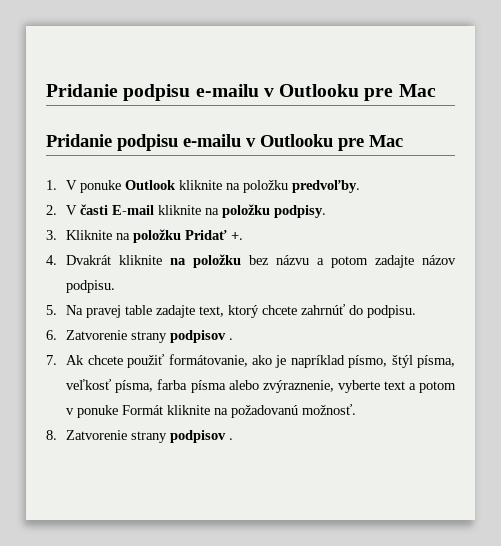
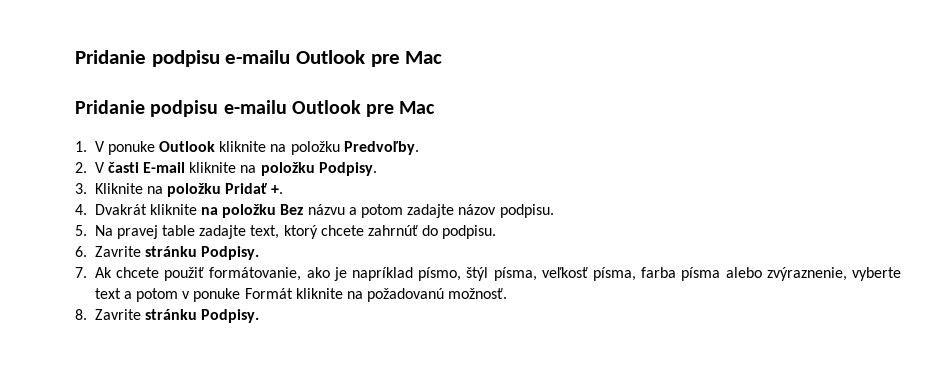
[46,84,360,101] Pridanie podpisu e-mailu v Outlooku -> [75,50,366,67] Pridanie podpisu e-mailu Outlook
[246,134,333,147] v Outlooku -> [291,100,361,114] Outlook
[292,180,361,193] predvoľby. -> [343,141,419,155] Predvoľby.
[274,205,327,218] podpisy. -> [318,162,377,176] Podpisy.
[249,255,270,265] bez -> [280,204,304,215] Bez
[66,330,234,343] Zatvorenie strany podpisov . -> [94,246,260,260] Zavrite stránku Podpisy.
[66,430,234,443] Zatvorenie strany podpisov . -> [94,309,260,323] Zavrite stránku Podpisy.

